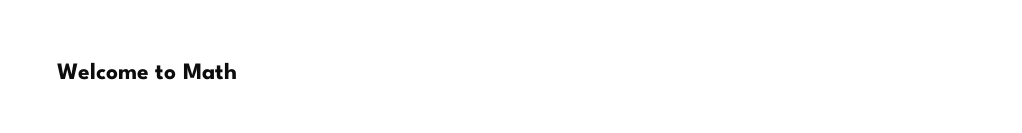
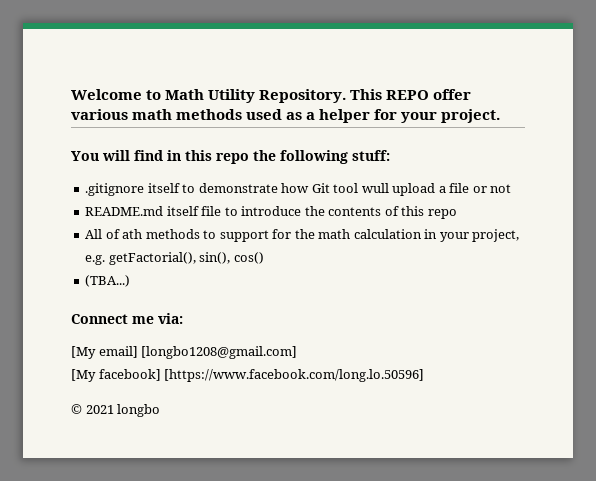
(237, 71) none -> [208,89,472,103] [71,109,501,123] [71,150,390,164] [85,183,512,196] [85,206,457,219] [85,229,520,242] [85,252,264,265] [85,275,131,287] [71,313,183,324] [71,346,298,359] [71,369,425,382] [71,404,161,417] Utility Repository. This REPO offer various math methods used as a helper for your project. // You will find in this repo the following stuff: // .gitignore itself to demonstrate how Git tool wull upload a file or not // README.md itself file to introduce the contents of this repo // All of ath methods to support for the math calculation in your project, e.g. getFactorial(), sin(), cos() // (TBA...) // Connect me via: // [My email] [longbo1208@gmail.com] // [My facebook] [https://www.facebook.com/long.lo.50596] // © 2021 longbo

